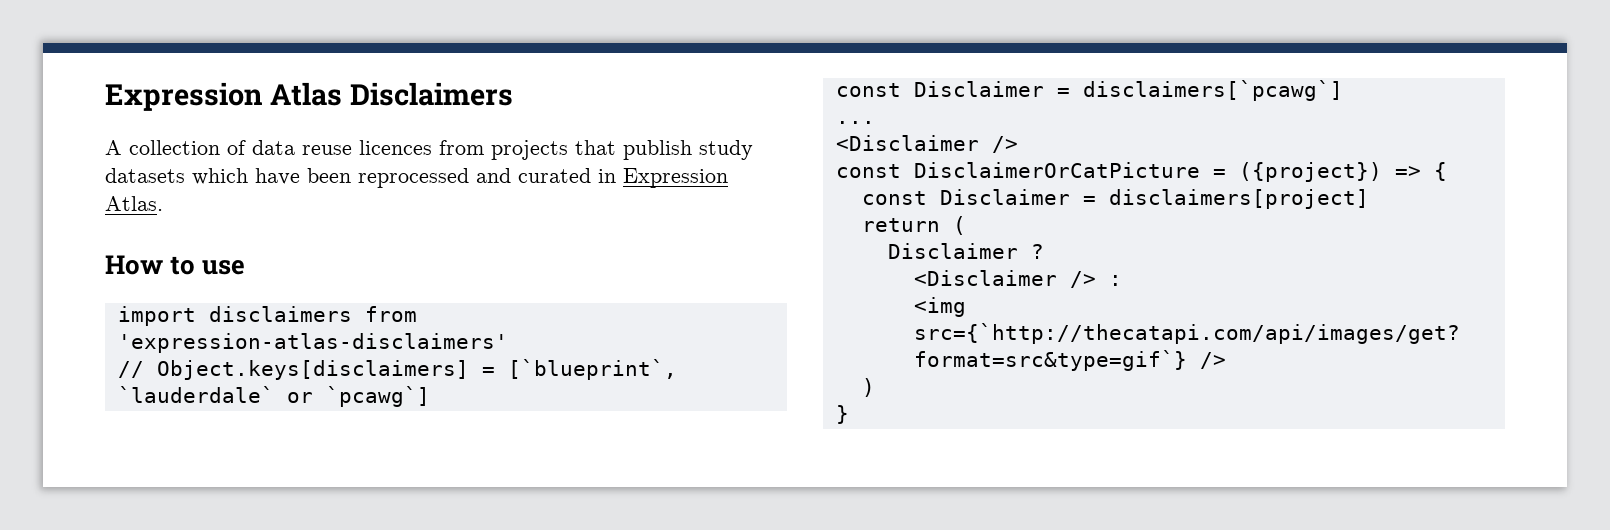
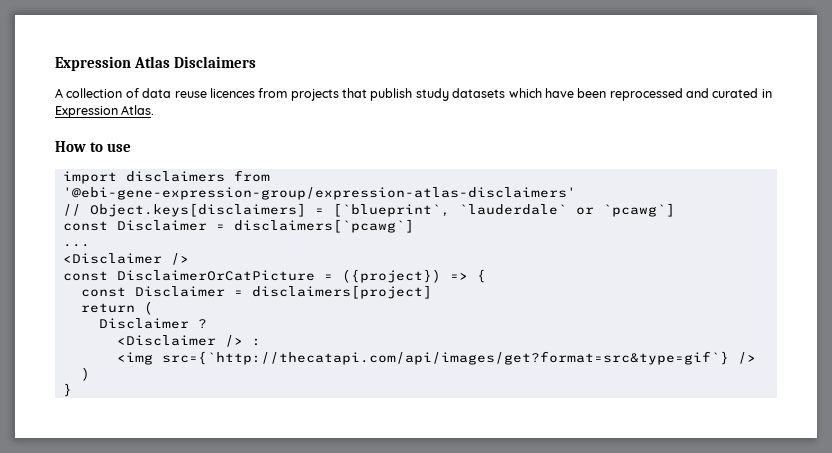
[117,333,508,353] 'expression-atlas-disclaimers' -> [62,187,576,200] '@ebi-gene-expression-group/expression-atlas-disclaimers'

